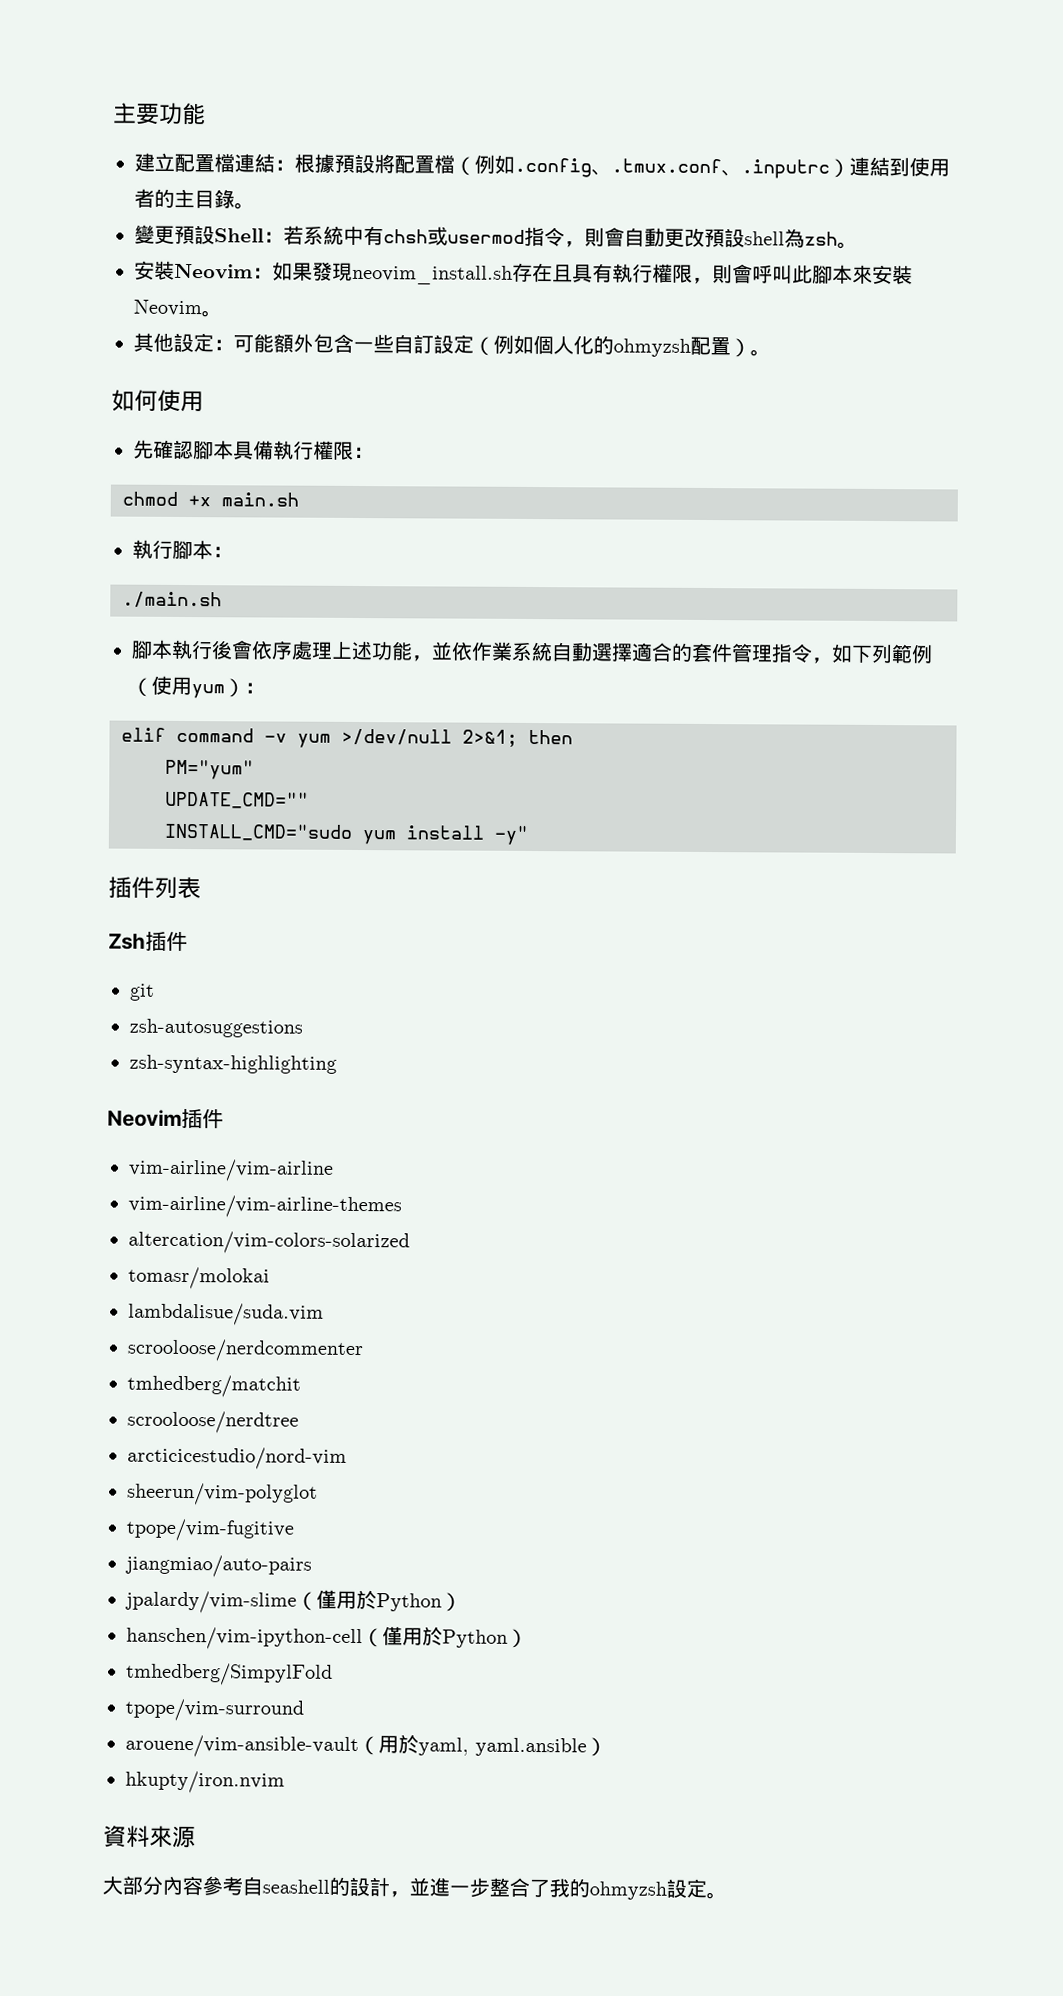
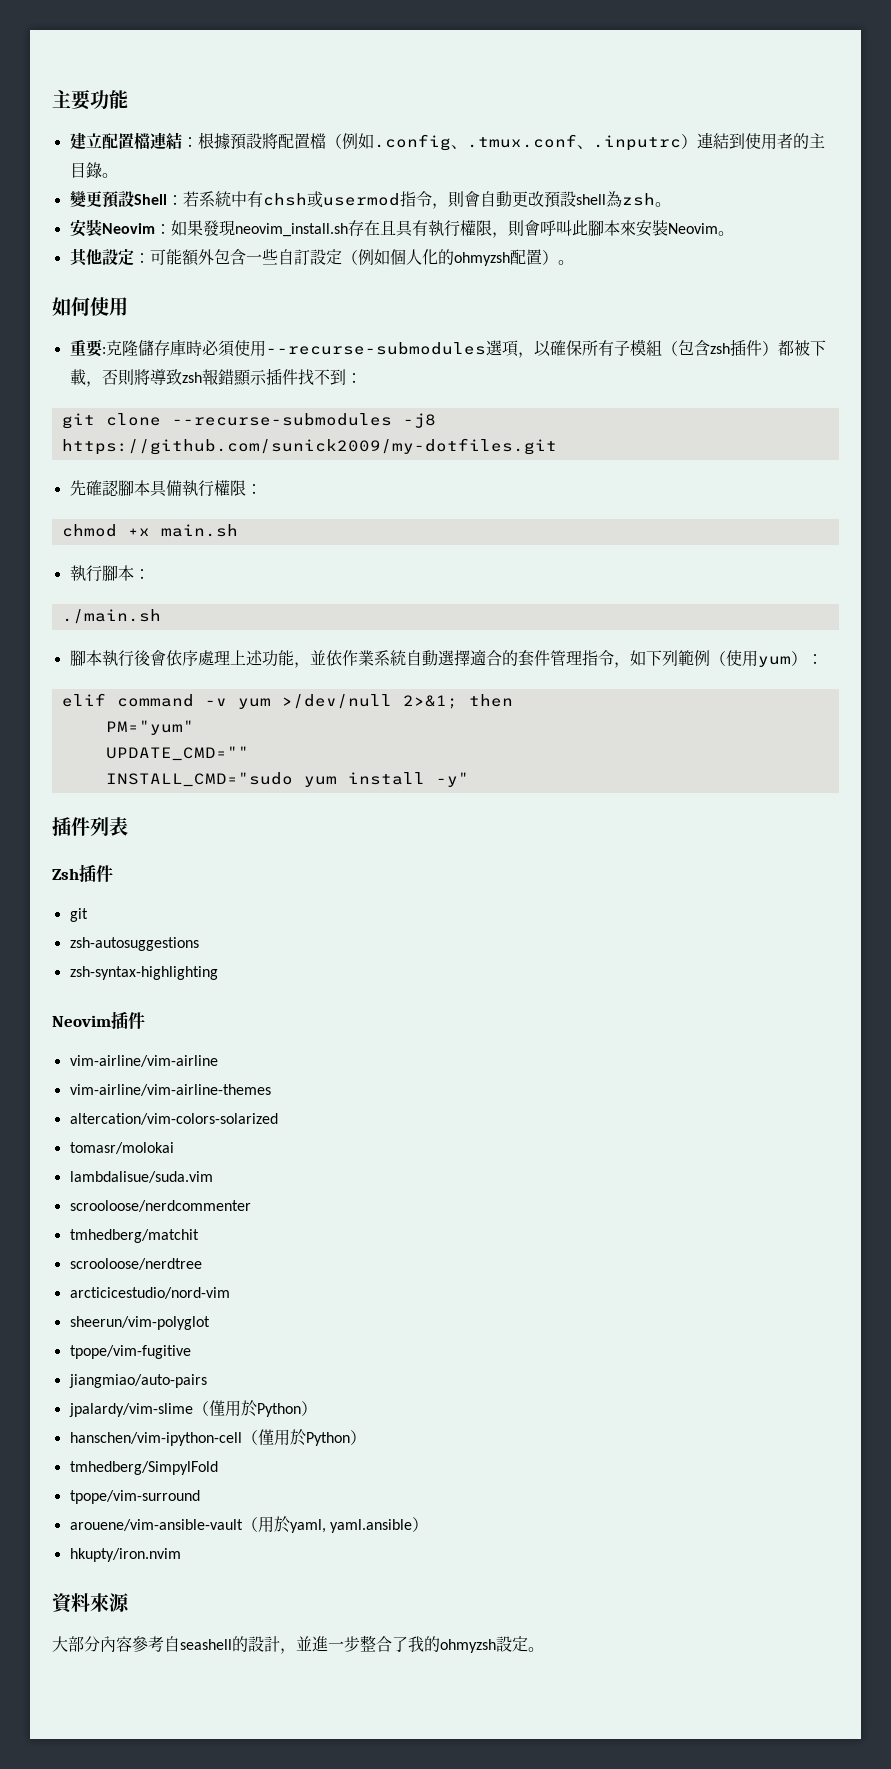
(204, 401) none -> [69,339,826,358] [69,368,362,387] [61,413,436,429] [61,438,557,455] // 重要:克隆儲存庫時必須使用--recurse-submodules選項，以確保所有子模組（包含zsh插件）都被下載，否則將導致zsh報錯顯示插件找不到： // git clone --recurse-submodules -j8 https://github.com/sunick2009/my-dotfiles.git

